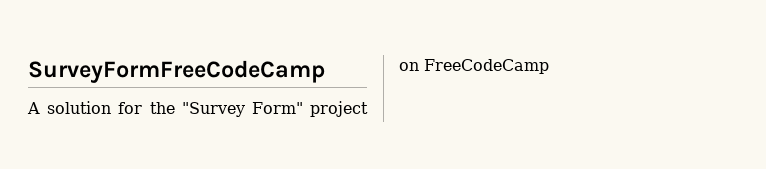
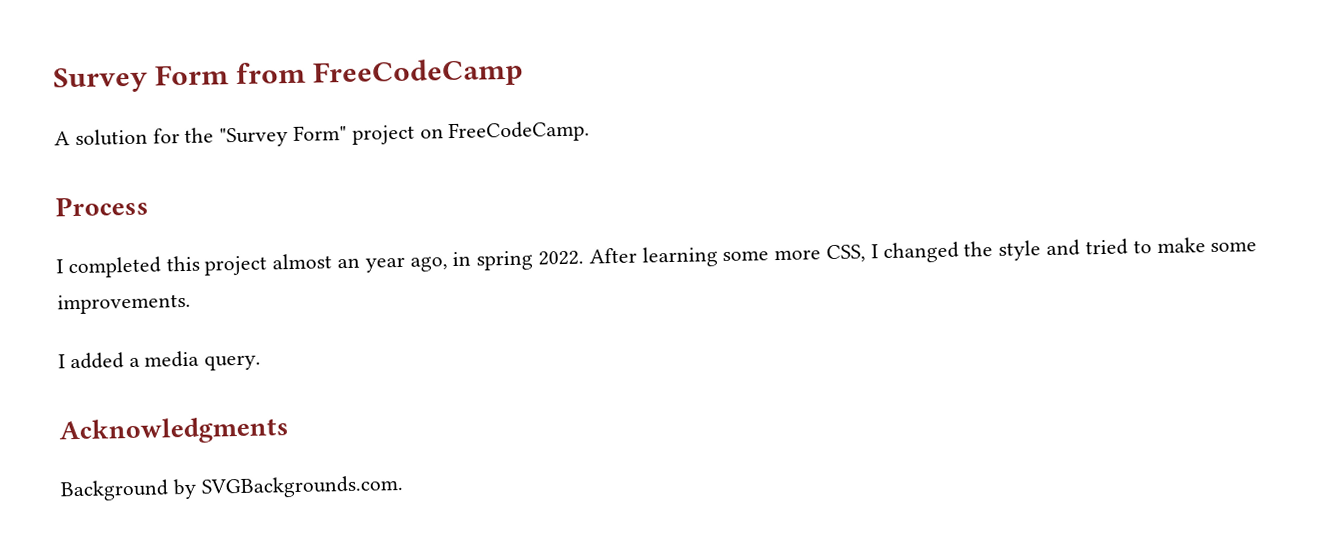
[28,60,325,83] SurveyFormFreeCodeCamp -> [53,57,524,94] Survey Form from FreeCodeCamp
[424,59,549,74] FreeCodeCamp -> [448,120,591,144] [55,195,149,217] [56,237,1258,279] [57,292,191,315] [58,350,262,371] [59,416,290,446] [60,474,404,502] FreeCodeCamp. // Process // I completed this project almost an year ago, in spring 2022. After learning some more CSS, I changed the style and tried to make some improvements. // I added a media query. // Acknowledgments // Background by SVGBackgrounds.com.

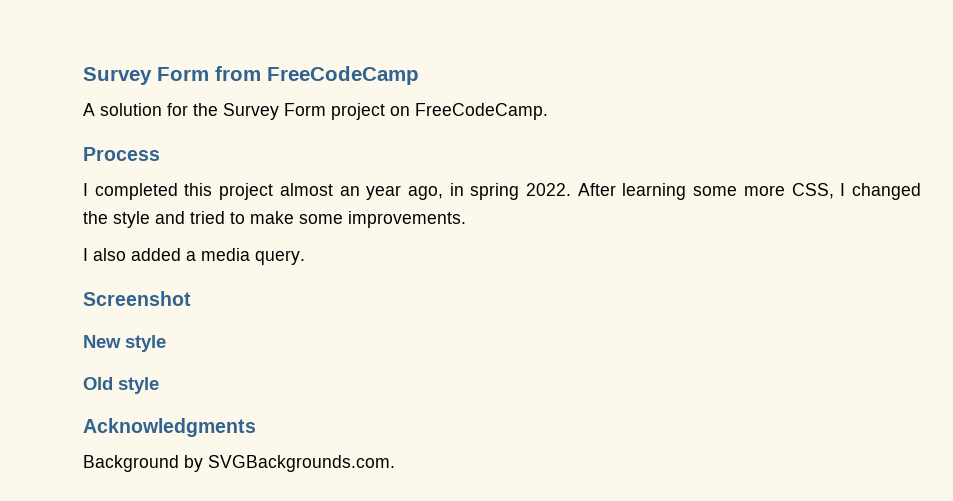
[219,124,348,148] "Survey Form" -> [223,103,326,120] Survey Form
(66, 361) none -> [93,248,126,261] also
(262, 362) none -> [83,291,191,306] [83,335,166,352] [83,377,159,394] // Screenshot // New style // Old style

